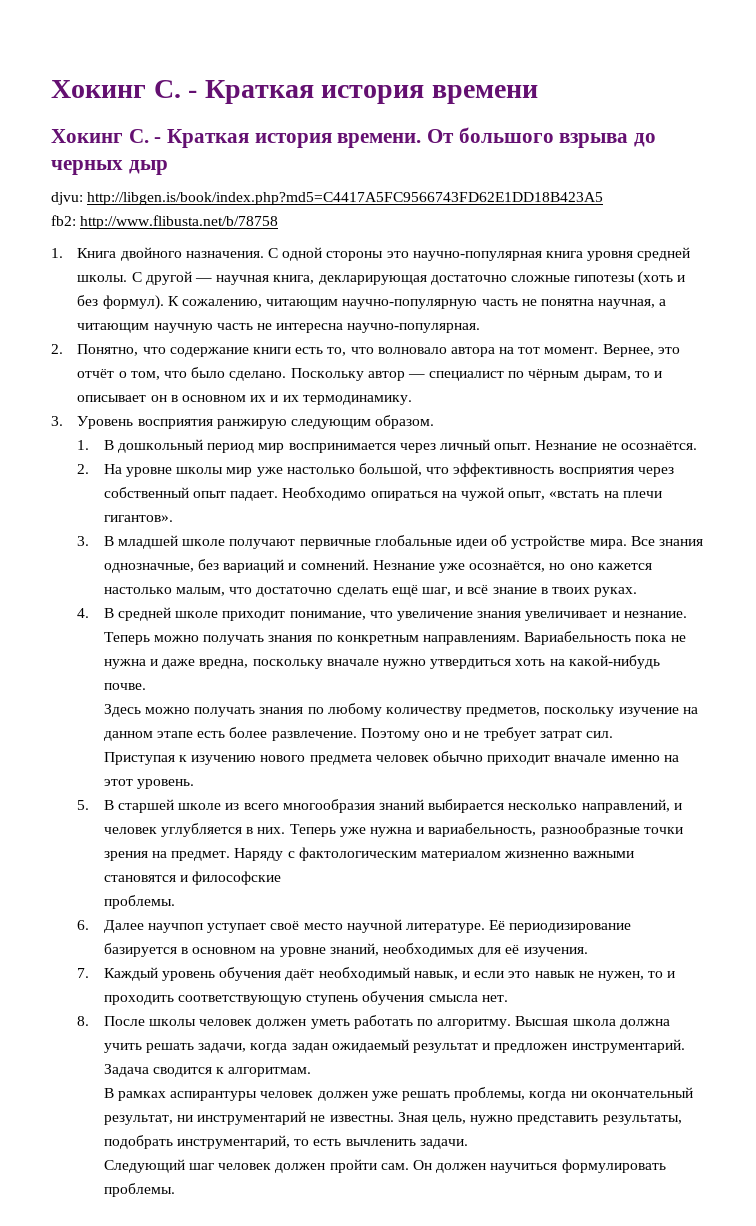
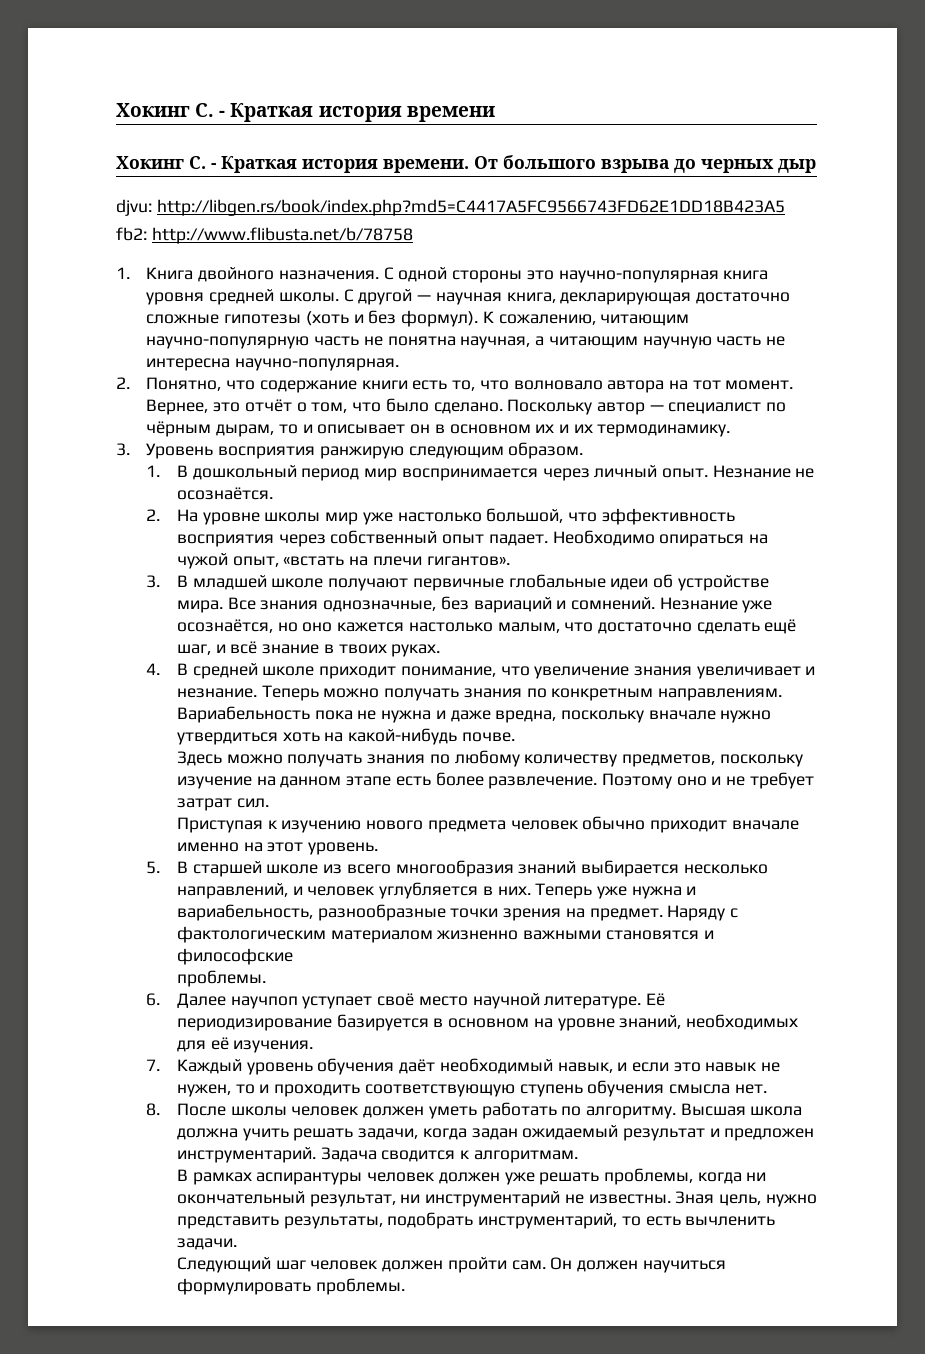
[87,192,604,205] http://libgen.is/book/index.php?md5=C4417A5FC9566743FD62E1DD18B423A5 -> [156,199,785,216] http://libgen.rs/book/index.php?md5=C4417A5FC9566743FD62E1DD18B423A5

